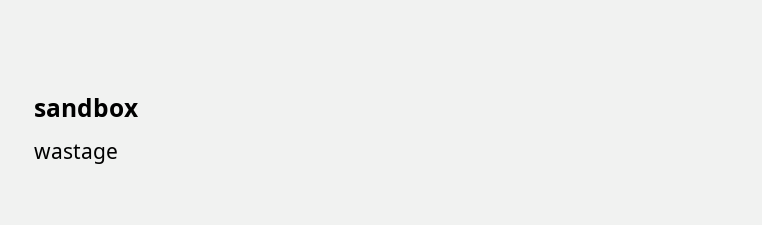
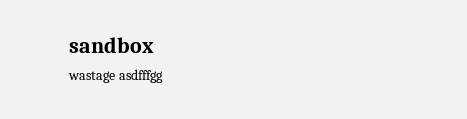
(118, 154) none -> [118,69,163,83] asdfffgg

